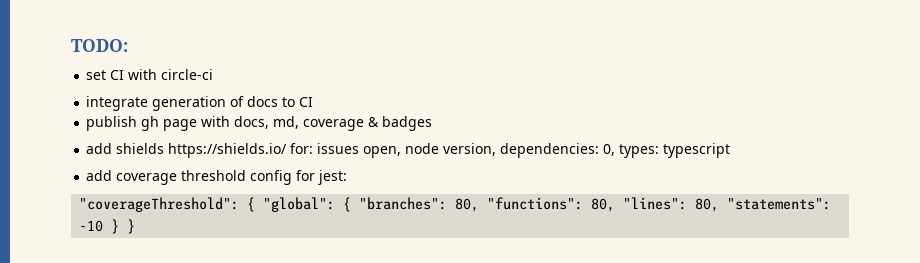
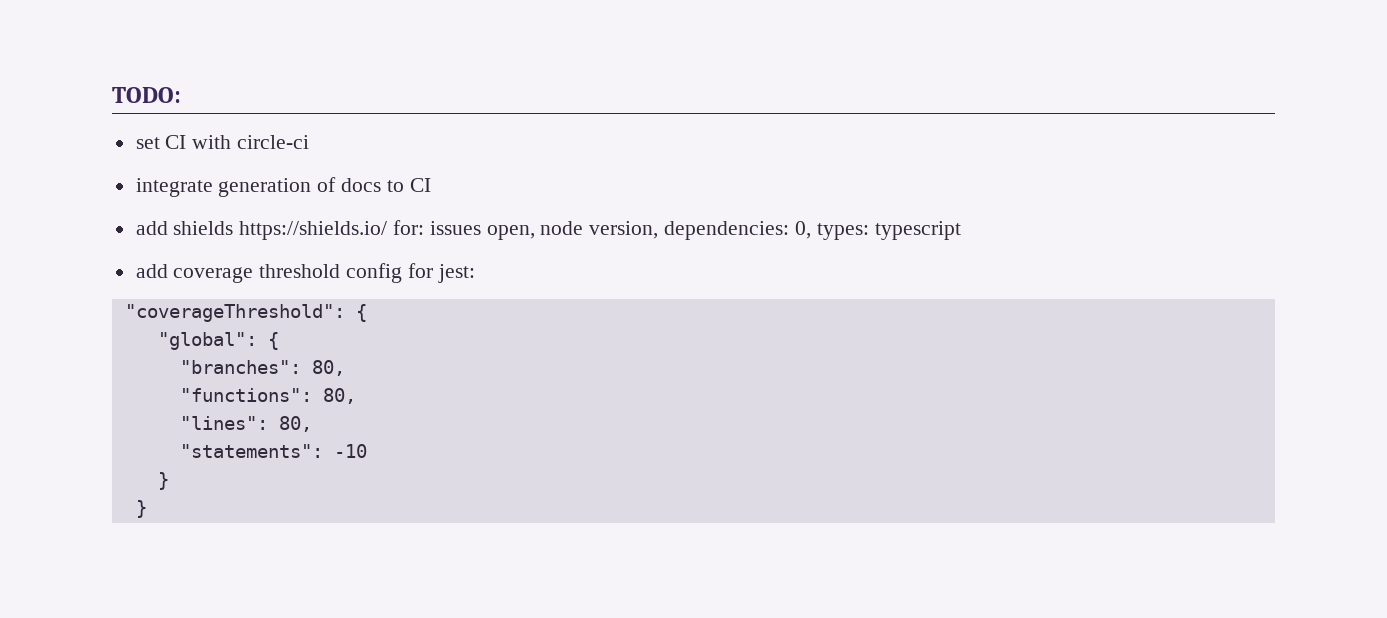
[86,116,433,131] // publish gh page with docs, md, coverage & badges -> (431, 185) none
(256, 204) none -> (367, 313) //
(352, 204) none -> (279, 341) //
(480, 205) none -> (345, 368) //
(616, 205) none -> (356, 396) //
(720, 205) none -> (312, 424) //
[111,219,120,234] } -> [157,472,169,490] // } //

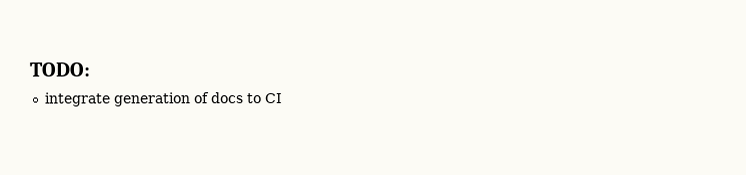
[135,135,310,149] // set CI with circle-ci -> (90, 69) none
[135,220,961,240] [135,263,475,283] [124,304,367,322] [157,332,279,350] [179,360,345,376] [179,388,356,404] [179,416,312,432] [179,444,367,458] [157,472,169,490] [135,500,147,518] // add shields https://shields.io/ for: issues open, node version, dependencies: 0, types: typescript // add coverage threshold config for jest: // "coverageThreshold": { // "global": { // "branches": 80, // "functions": 80, // "lines": 80, // "statements": -10 // } // } -> (283, 98) none

